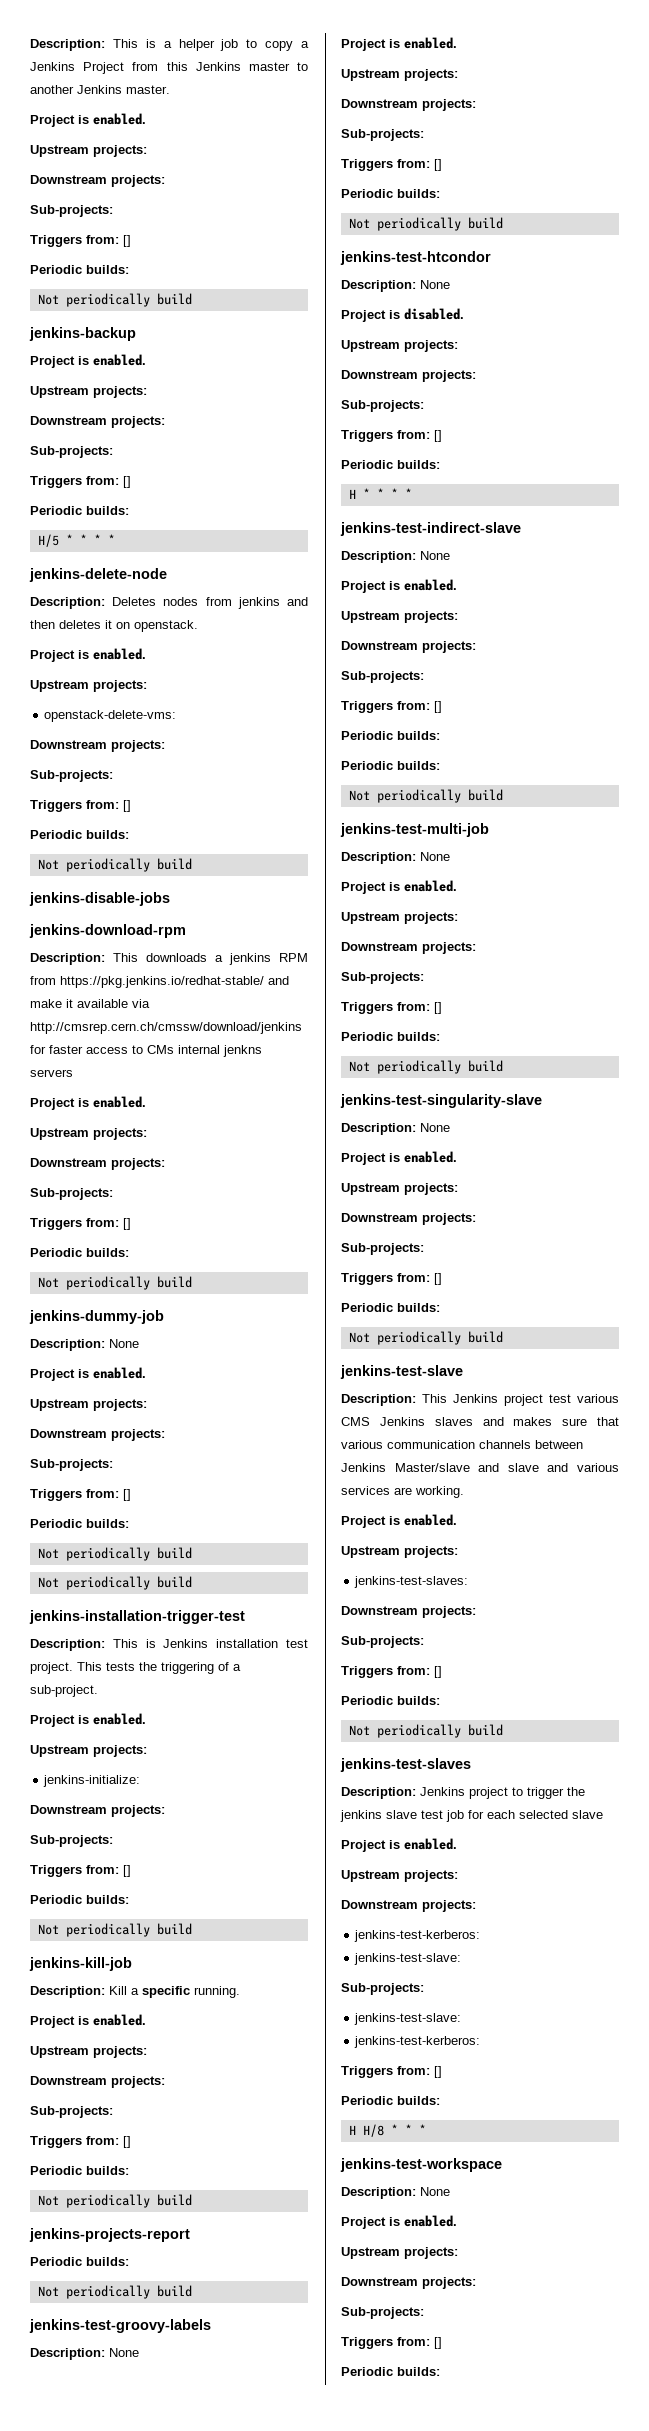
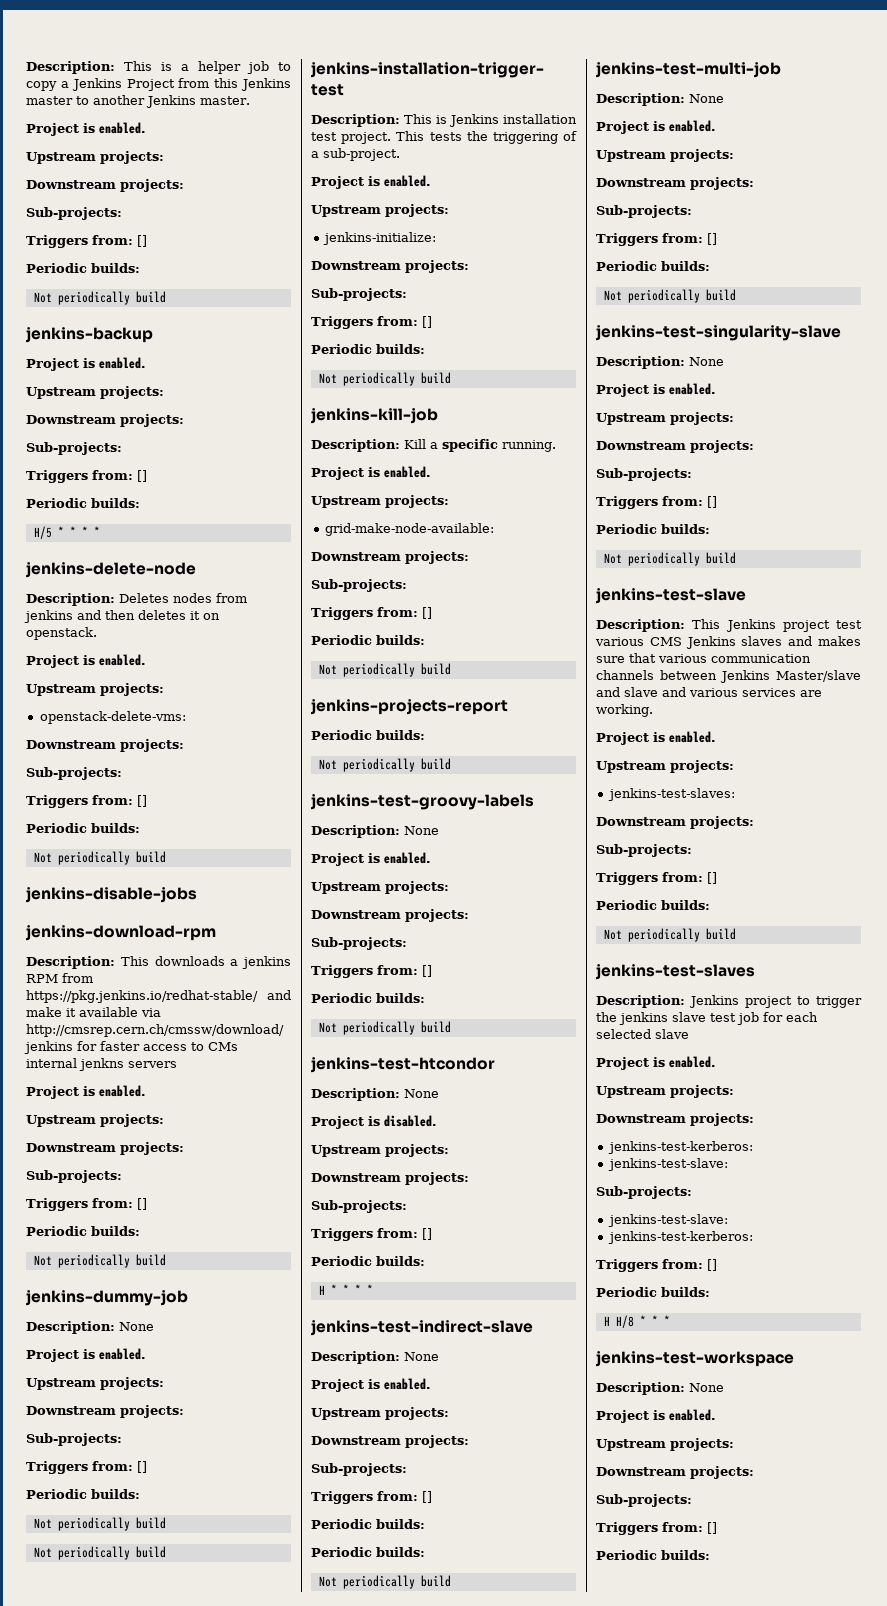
(147, 2052) none -> [324,523,494,536] // grid-make-node-available:

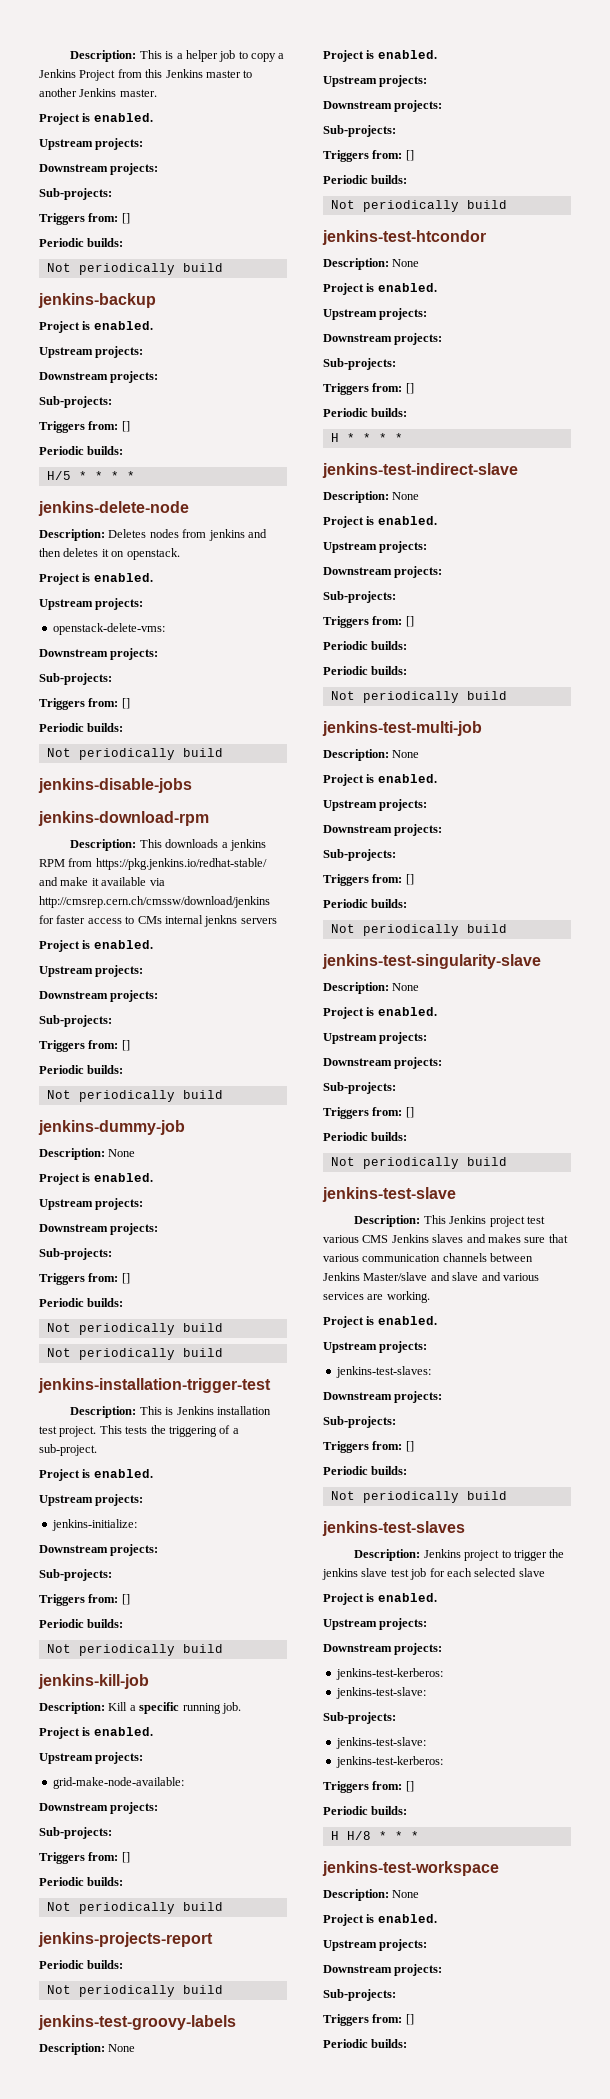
[502,440,556,452] running. -> [182,1702,241,1714] running job.
[384,1115,437,1127] disabled. -> [377,283,437,292] enabled.

